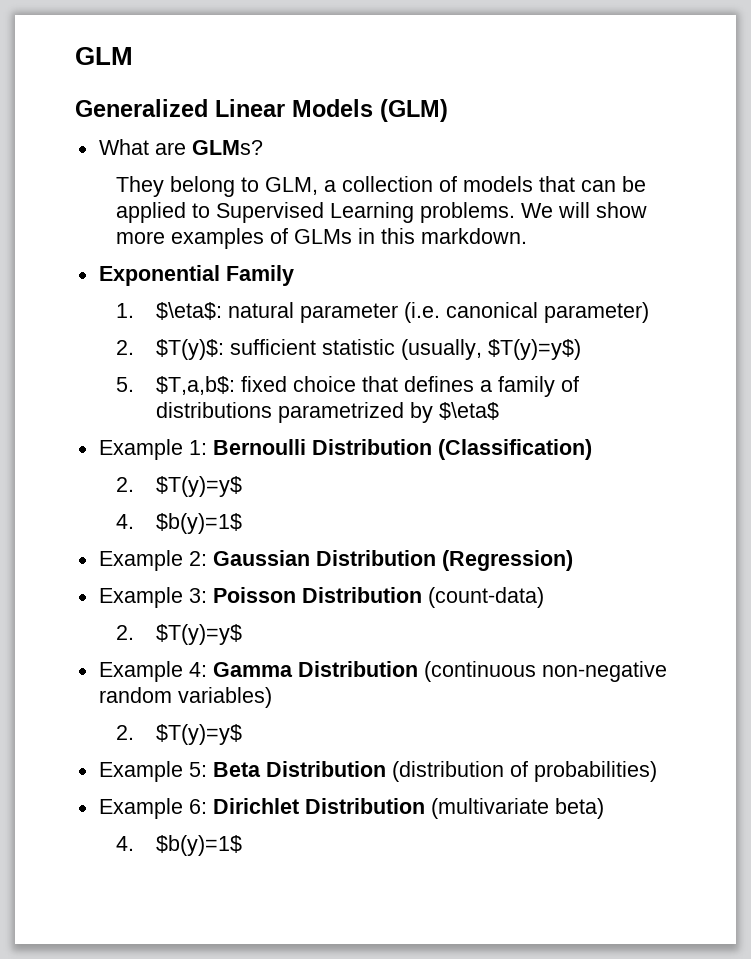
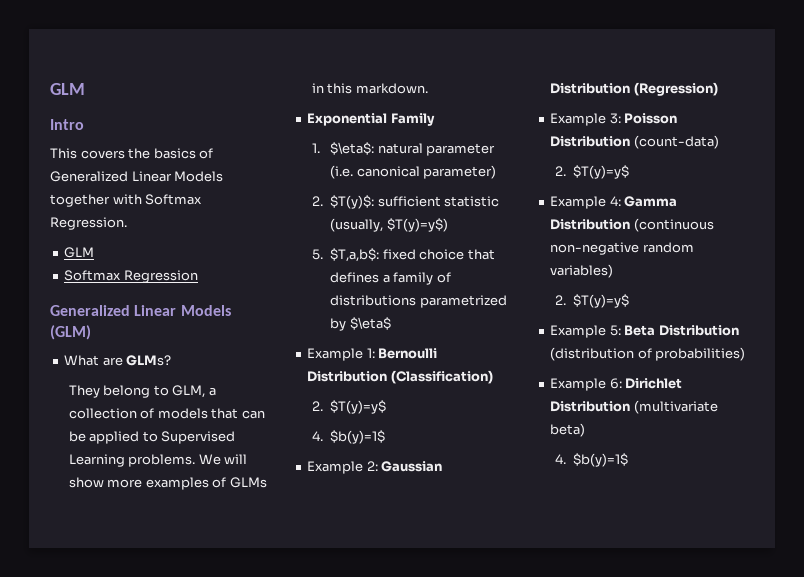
[75,47,133,65] GLM -> [50,83,85,95] [50,119,84,130] [50,148,214,159] [50,171,224,182] [50,194,203,207] [50,217,127,230] [64,247,95,258] [64,270,198,283] GLM // Intro // This covers the basics of Generalized Linear Models together with Softmax Regression. // GLM // Softmax Regression

